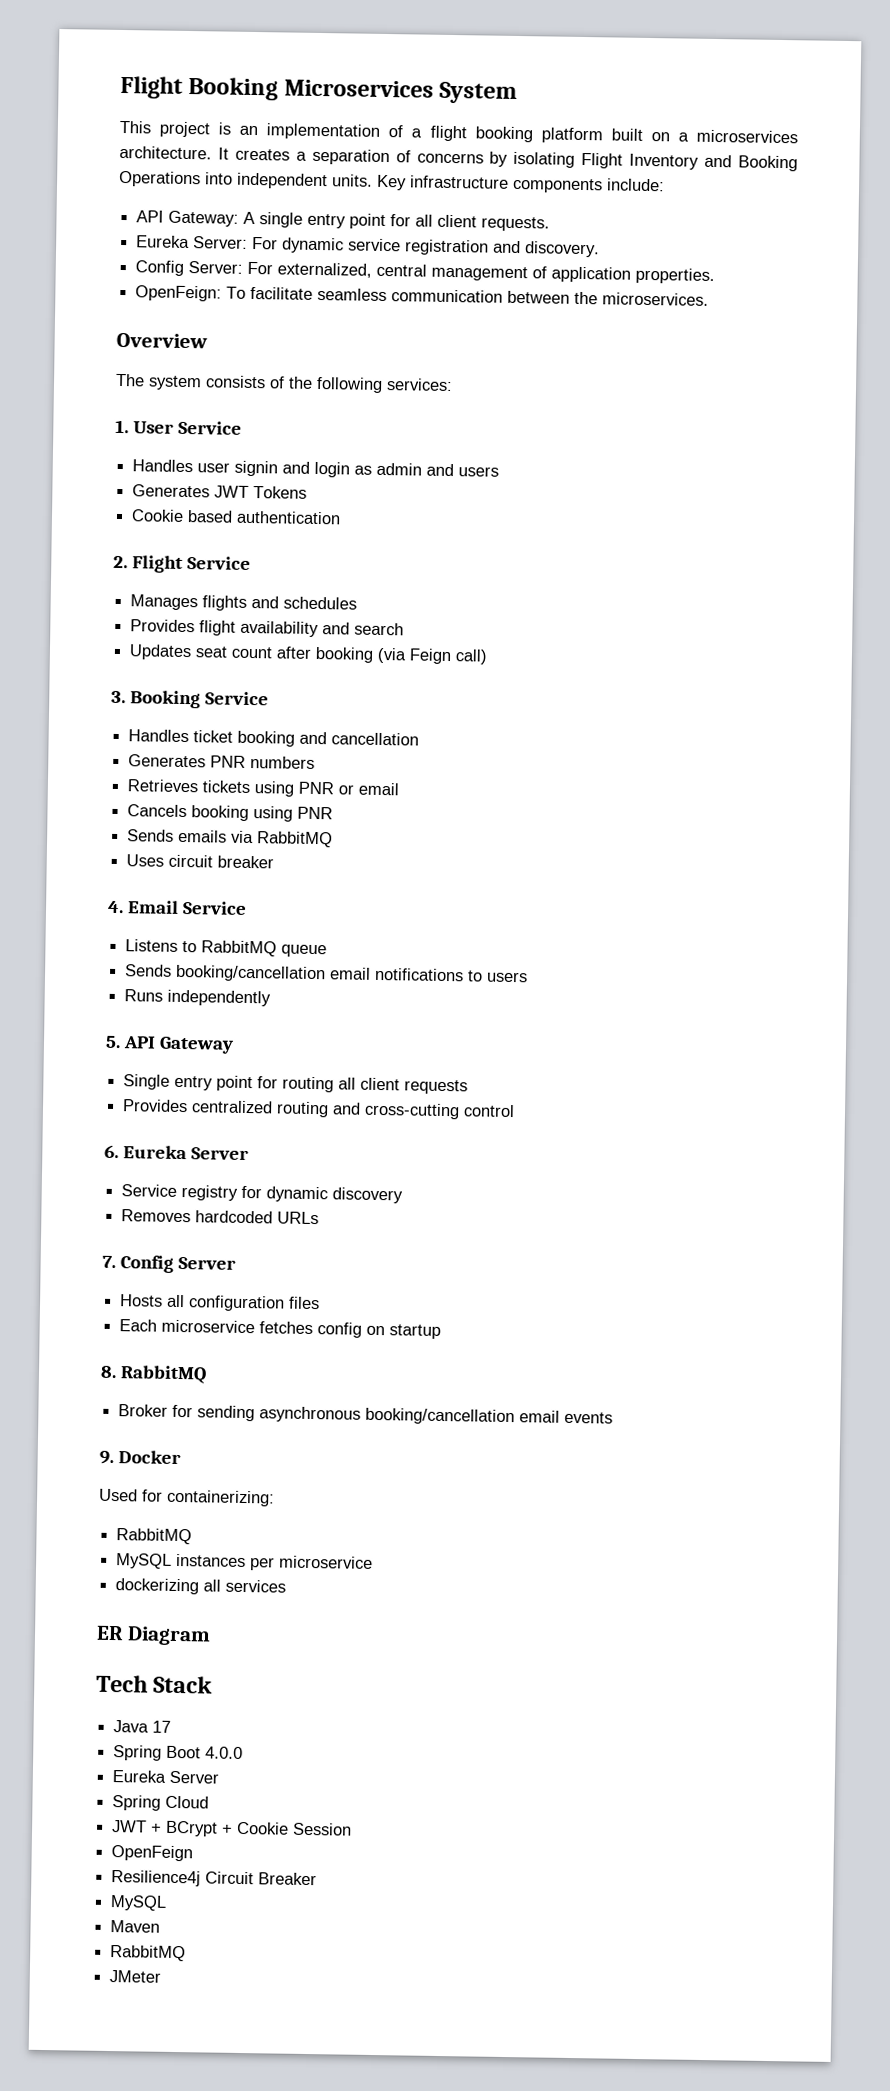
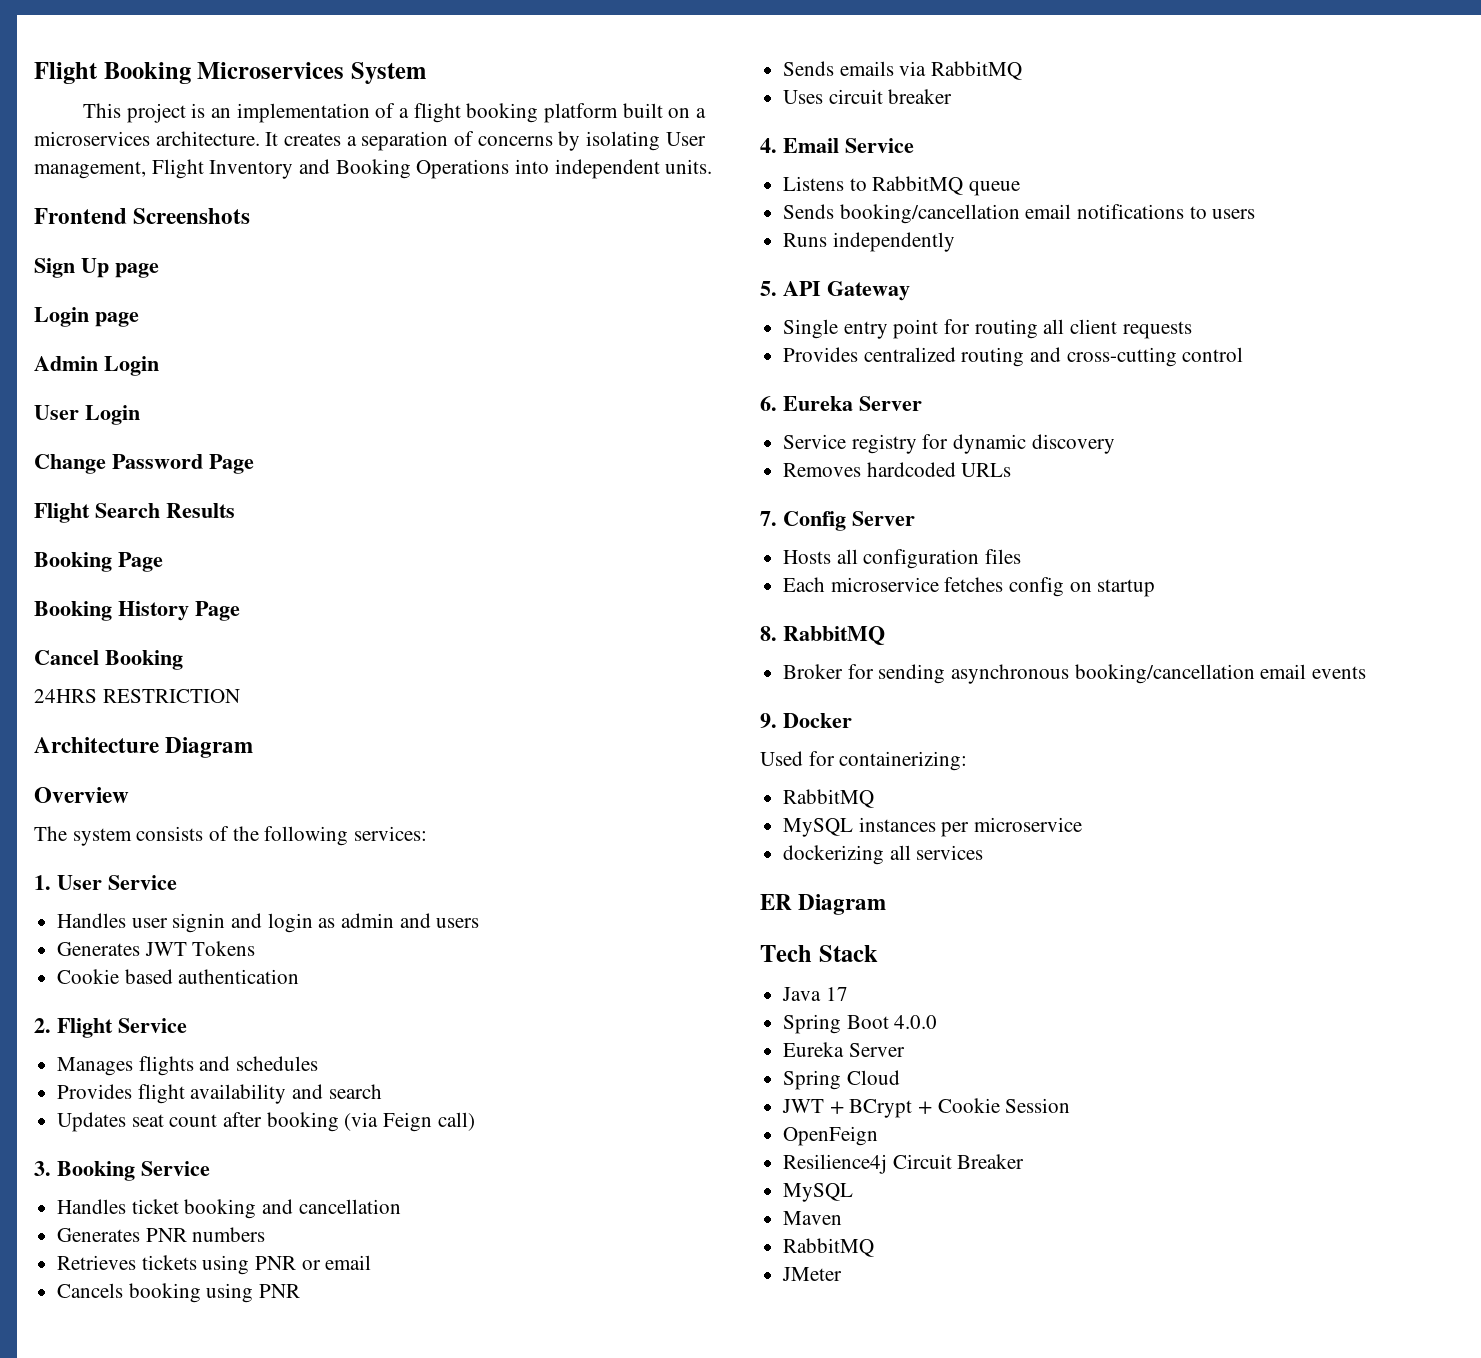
(576, 159) none -> [665,132,706,146] [34,161,146,179] User management,
[376,174,665,194] [136,210,551,232] [136,235,601,258] [135,260,716,285] [135,285,710,306] Key infrastructure components include: // API Gateway: A single entry point for all client requests. // Eureka Server: For dynamic service registration and discovery. // Config Server: For externalized, central management of application properties. // OpenFeign: To facilitate seamless communication between the microservices. -> [34,208,251,224] [34,258,159,278] [34,307,139,327] [34,356,159,376] [34,405,140,425] [34,454,254,474] [34,503,235,523] [34,552,163,572] [34,601,240,621] [34,650,183,670] [34,689,240,703] [34,737,254,758] // Frontend Screenshots // Sign Up page // Login page // Admin Login // User Login // Change Password Page // Flight Search Results // Booking Page // Booking History Page // Cancel Booking // 24HRS RESTRICTION // Architecture Diagram

